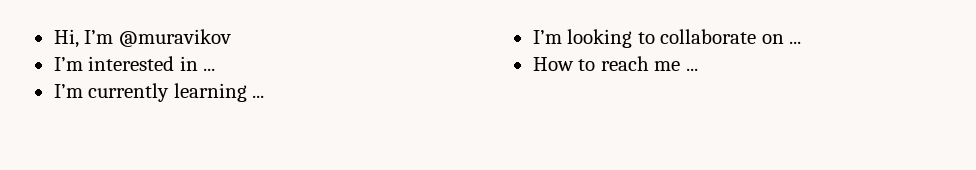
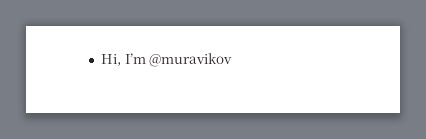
[53,56,216,71] [53,83,265,102] [532,29,802,48] [532,56,698,71] // I’m interested in ... // I’m currently learning ... // I’m looking to collaborate on ... // How to reach me ... -> (233, 60) none

